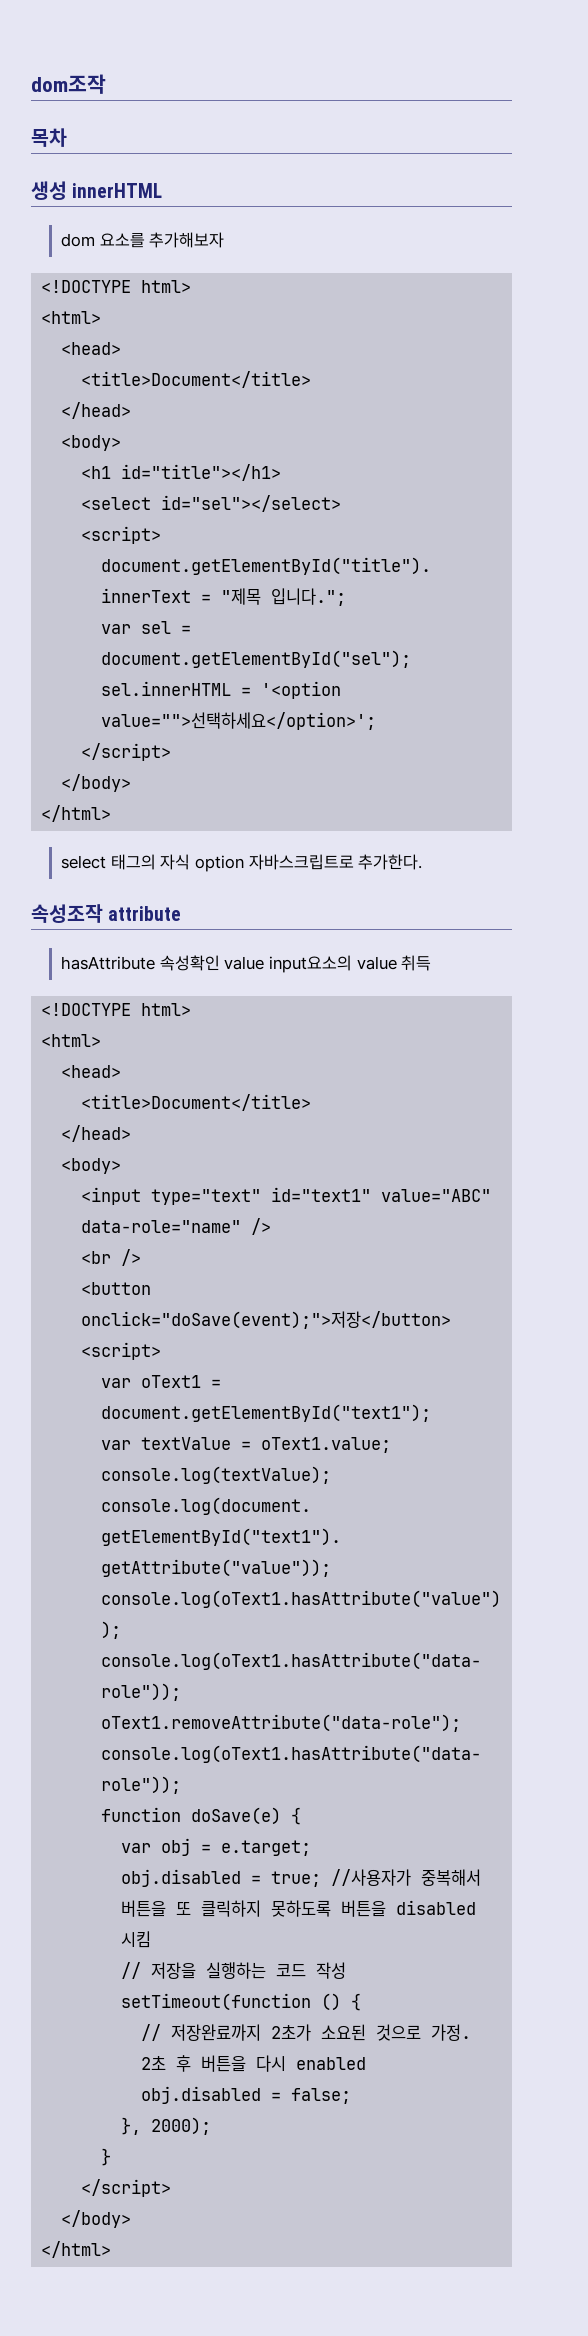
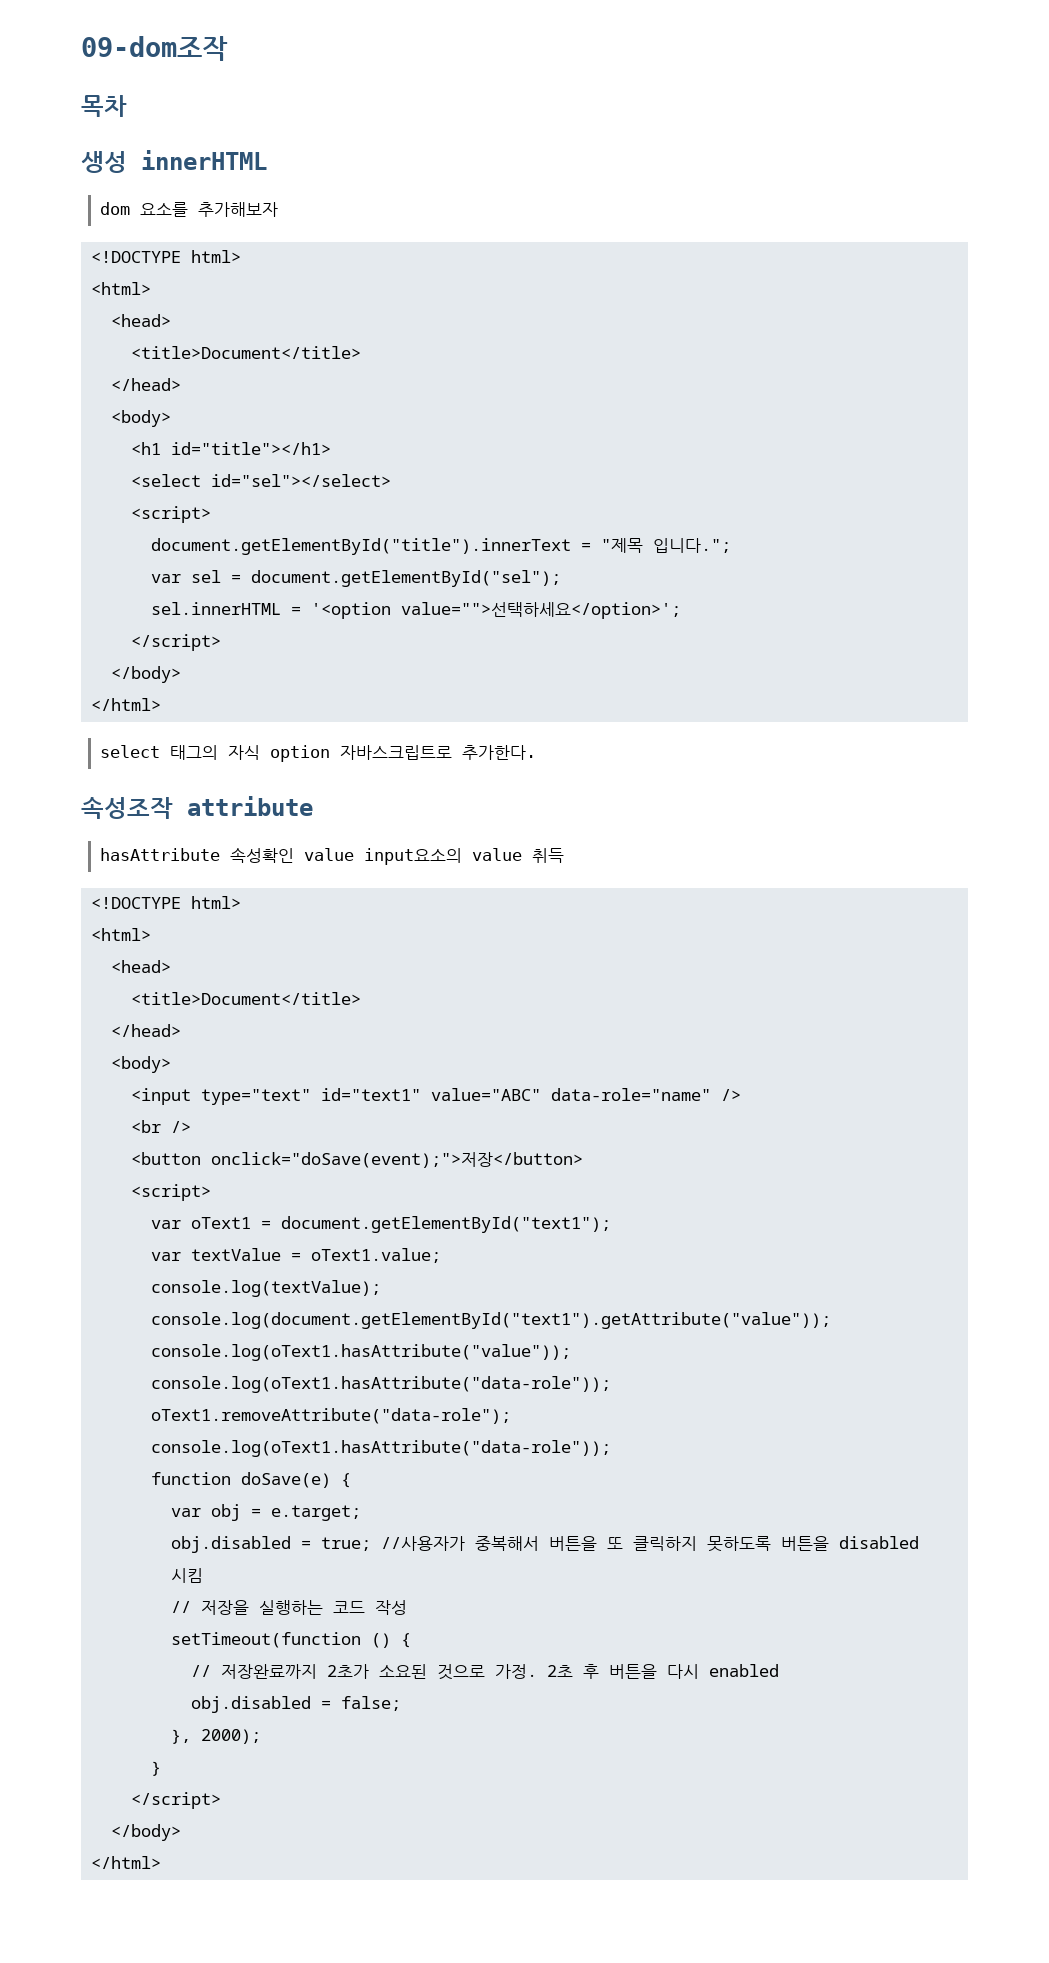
[31,74,106,94] dom조작 -> [81,36,228,61] 09-dom조작

